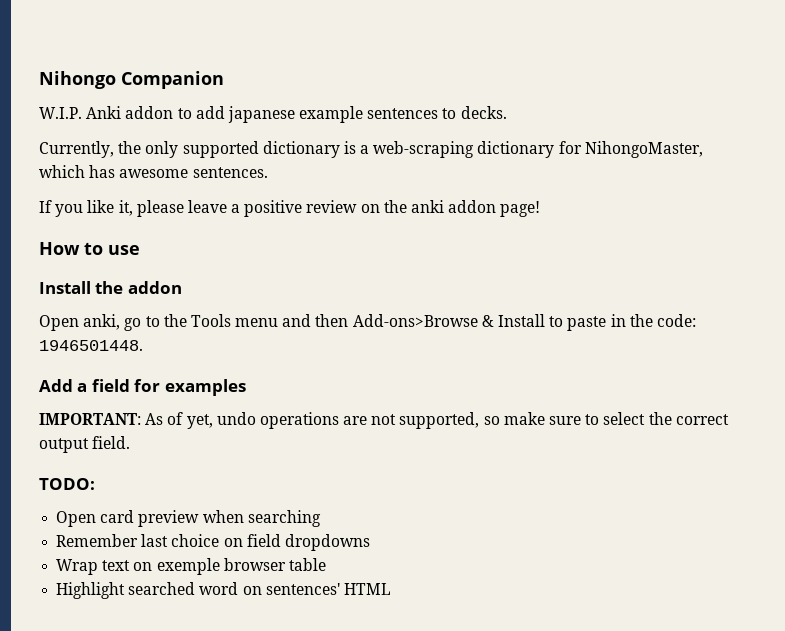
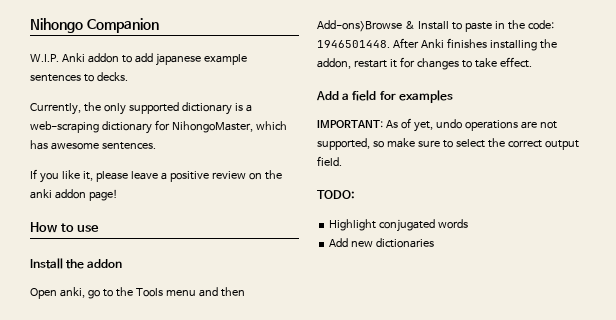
(143, 345) none -> [392,38,557,51] [317,57,532,70] After Anki finishes installing the addon, restart it for changes to take effect.
[56,510,321,527] [56,534,370,551] [56,558,326,575] [56,582,391,599] Open card preview when searching // Remember last choice on field dropdowns // Wrap text on exemple browser table // Highlight searched word on sentences' HTML -> [329,219,469,232] [329,238,435,248] Highlight conjugated words // Add new dictionaries

